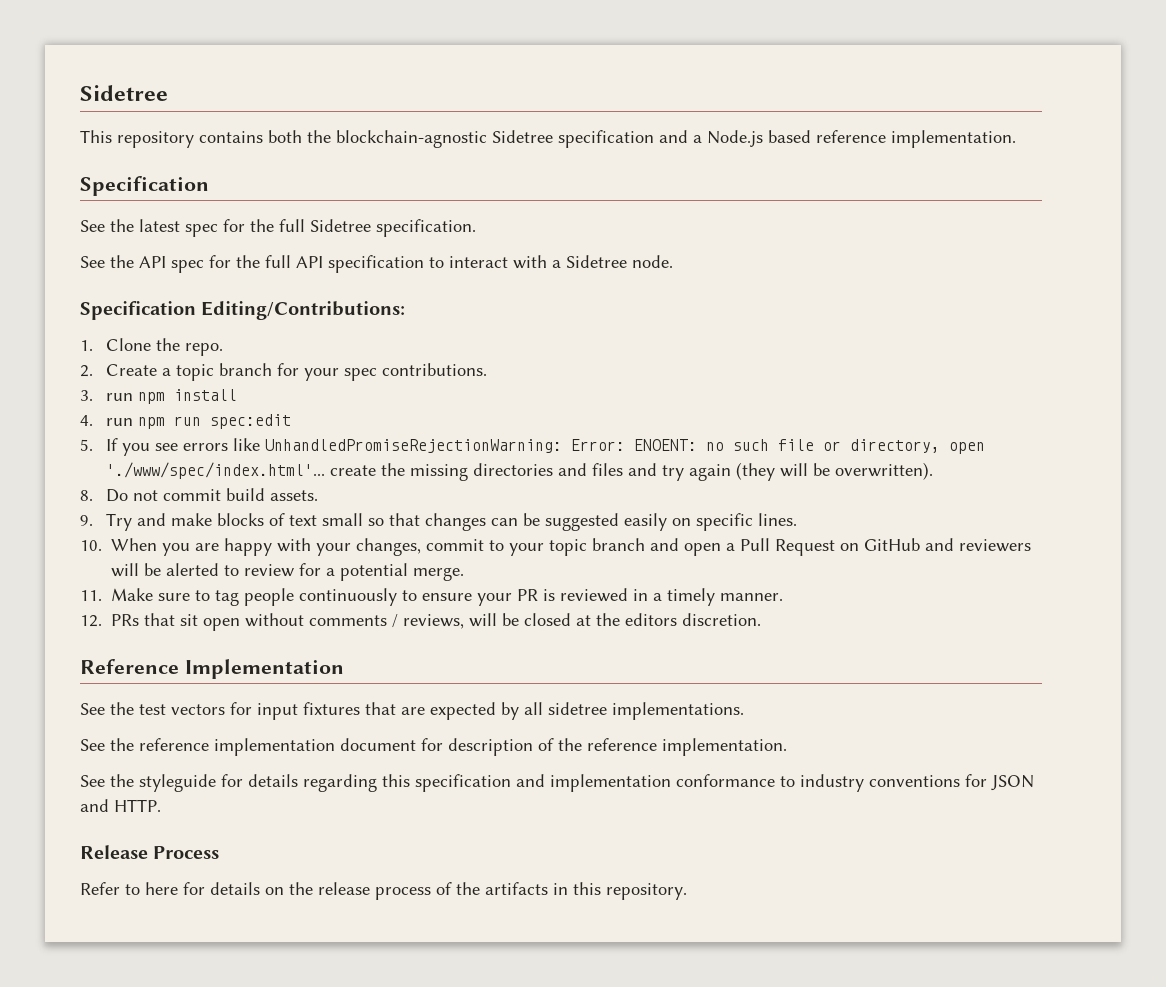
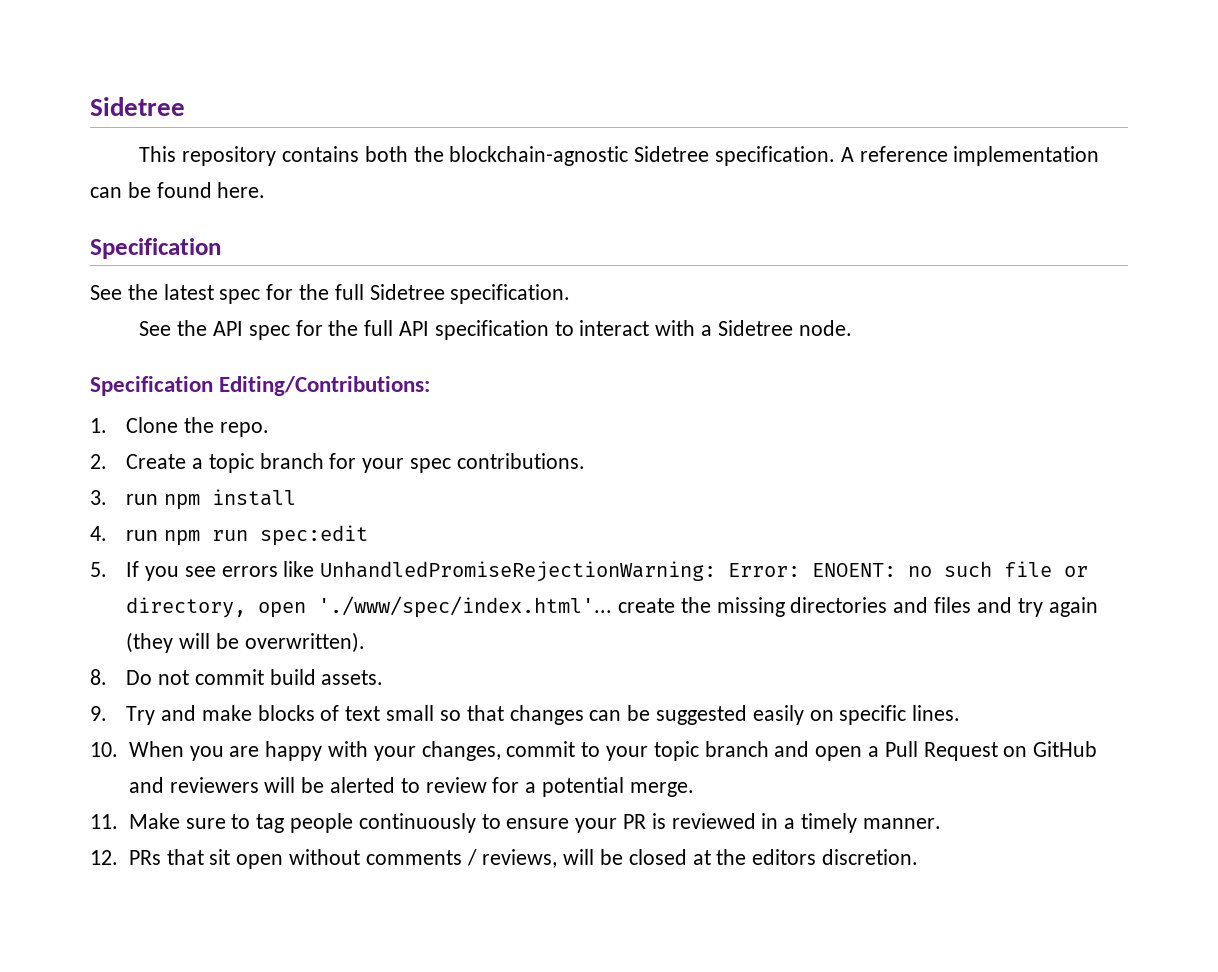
[558,130,1016,148] specification and a Node.js based reference implementation. -> [714,146,1100,166] [90,182,266,198] specification. A reference implementation can be found here.
[80,659,344,679] [80,702,744,720] [80,738,787,756] [80,774,1034,792] [80,799,161,812] [80,845,220,859] [80,882,687,900] // Reference Implementation // See the test vectors for input fixtures that are expected by all sidetree implementations. // See the reference implementation document for description of the reference implementation. // See the styleguide for details regarding this specification and implementation conformance to industry conventions for JSON and HTTP. // Release Process // Refer to here for details on the release process of the artifacts in this repository. -> (919, 857) none

